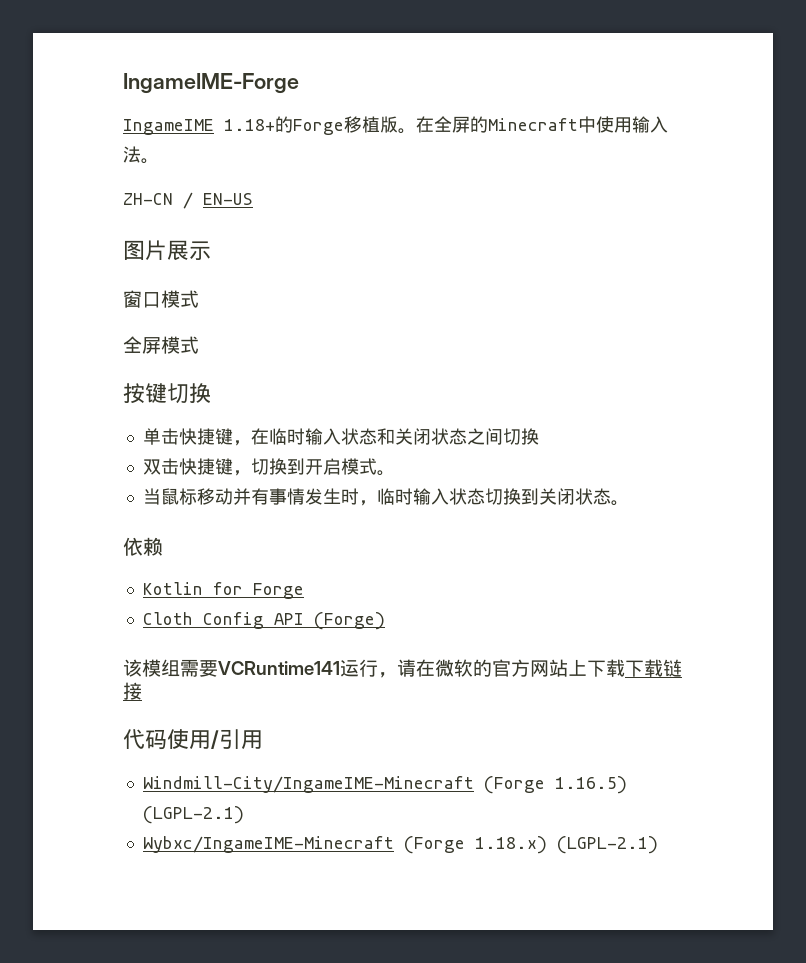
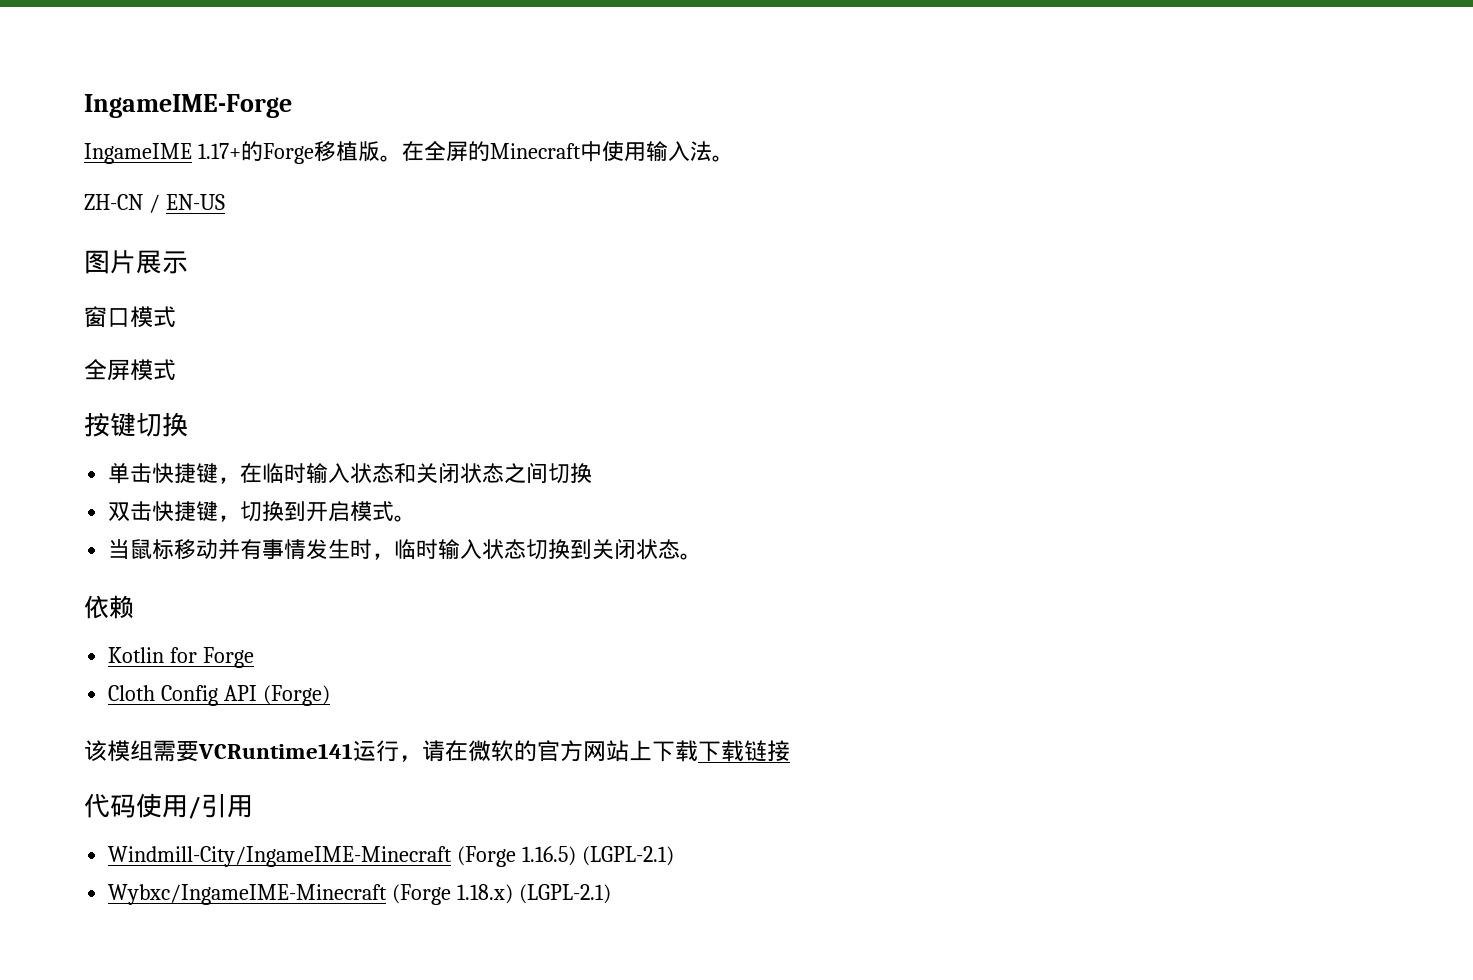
[224,119,275,131] 1.18+ -> [197,143,241,159] 1.17+

